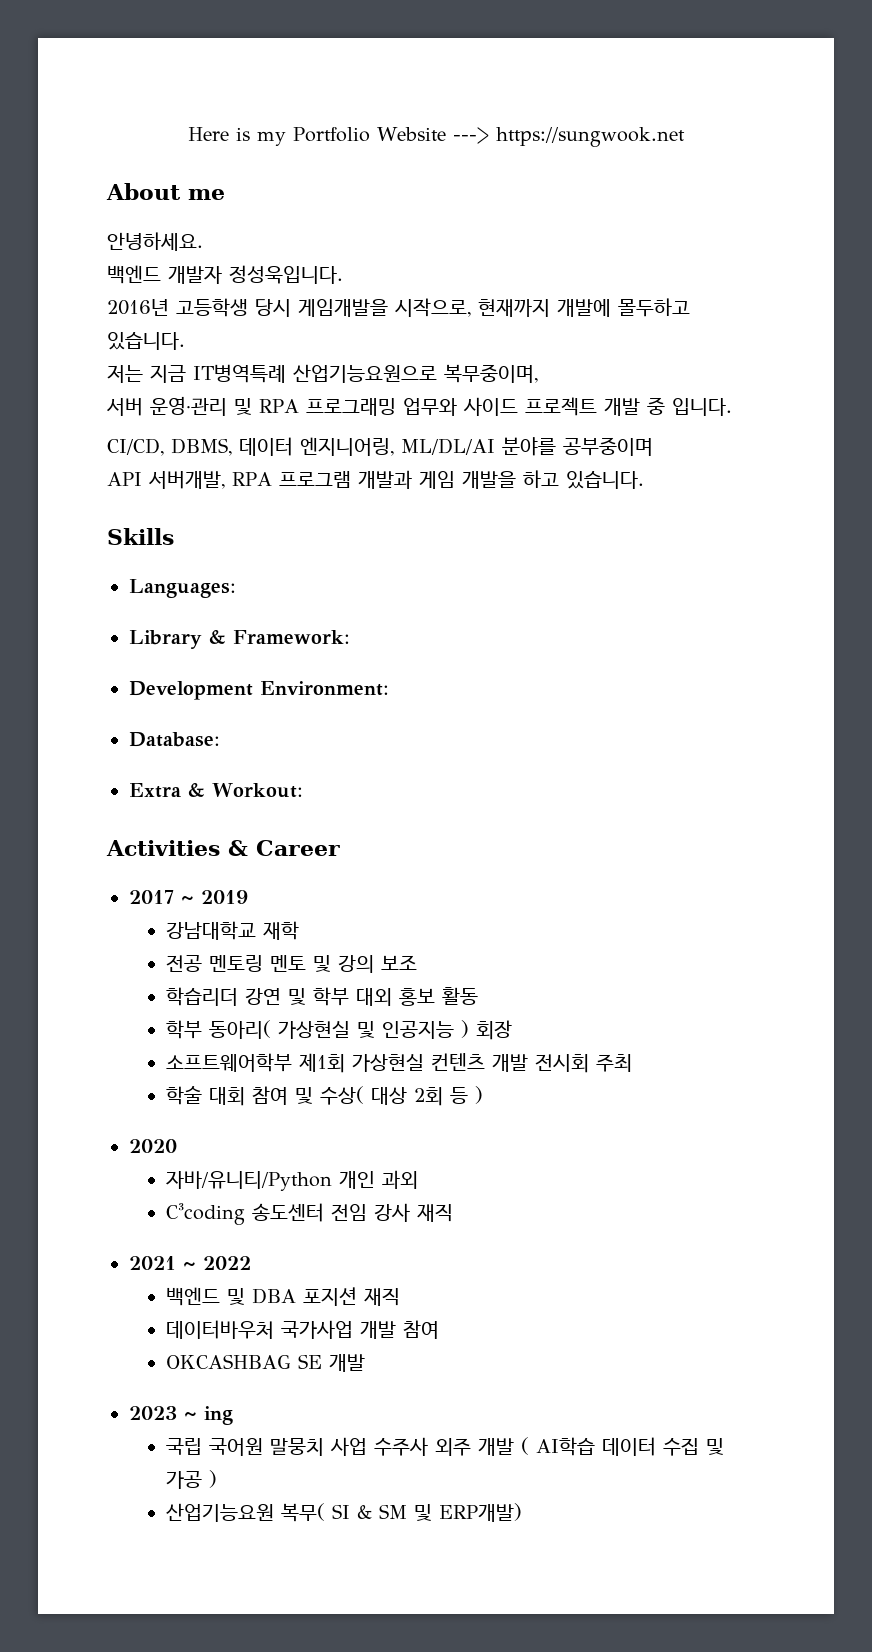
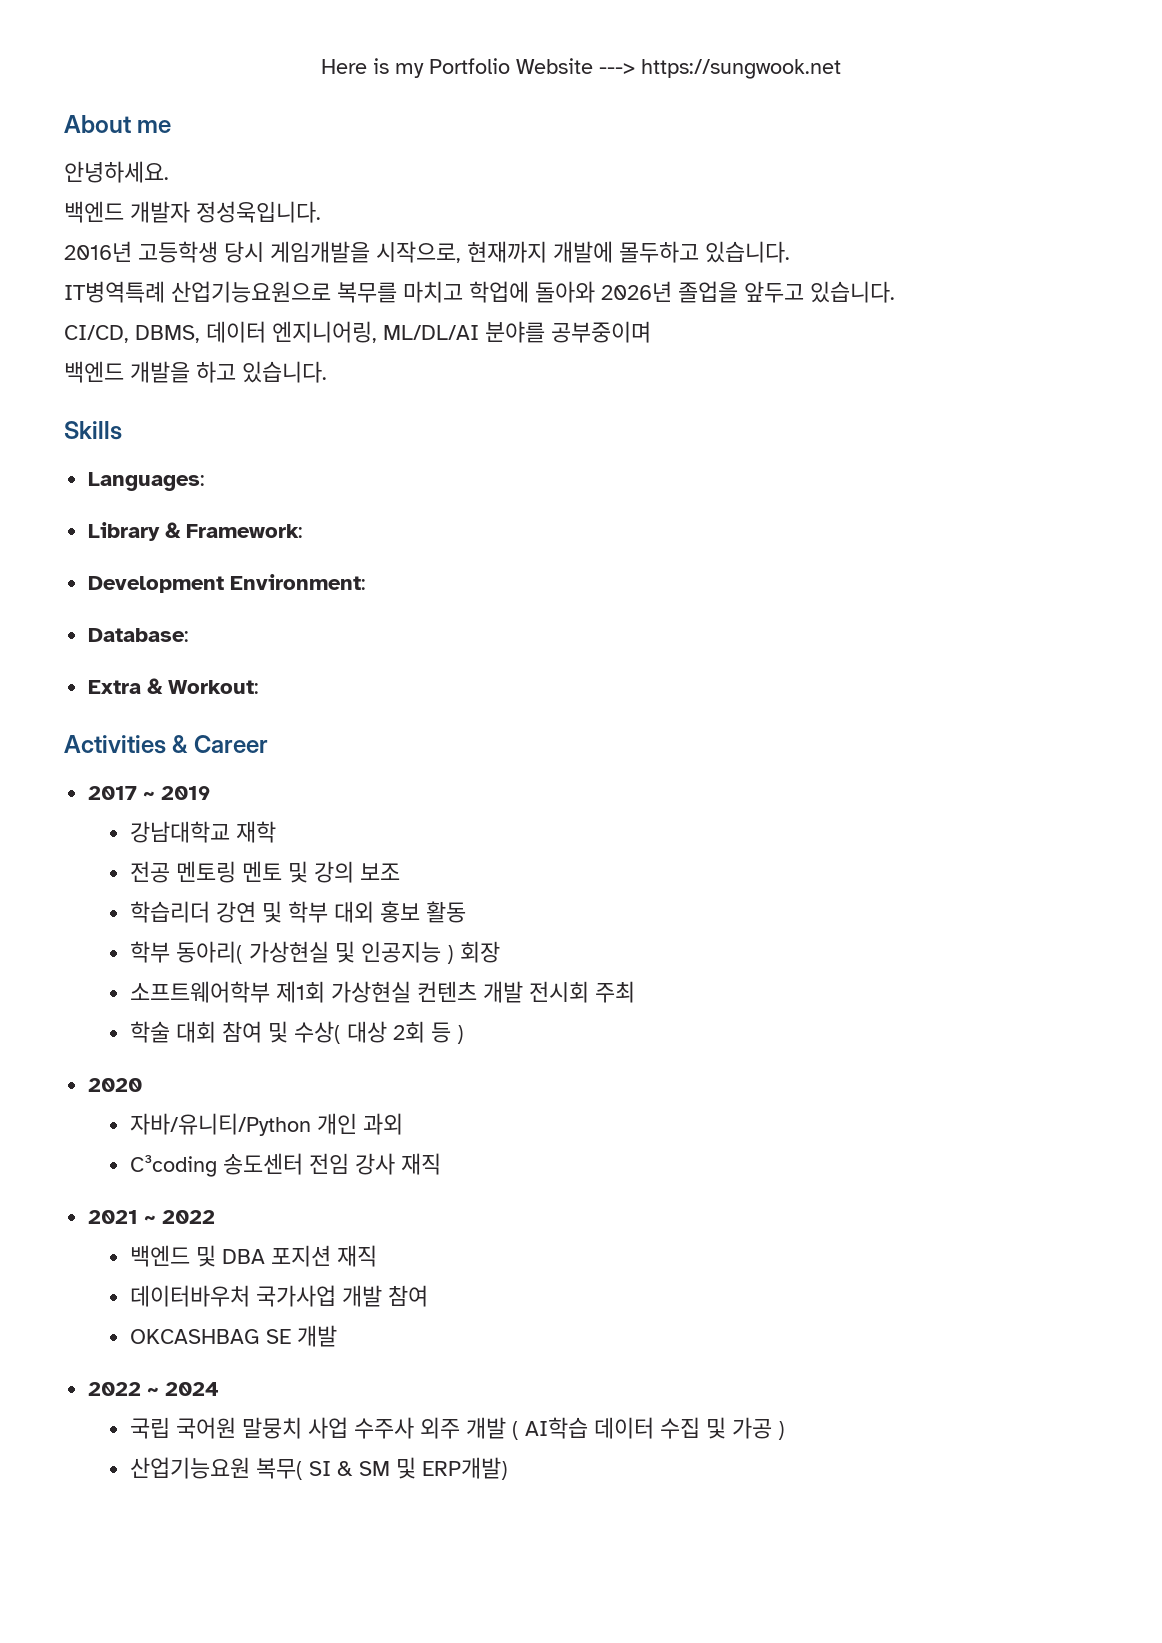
[107,364,538,383] [106,396,732,416] 저는 지금 IT병역특례 산업기능요원으로 복무중이며, // 서버 운영·관리 및 RPA 프로그래밍 업무와 사이드 프로젝트 개발 중 입니다. -> [64,281,895,303] IT병역특례 산업기능요원으로 복무를 마치고 학업에 돌아와 2026년 졸업을 앞두고 있습니다.
[107,470,455,489] API 서버개발, RPA 프로그램 개발과 게임 -> [64,361,124,383] 백엔드
[129,1406,233,1425] 2023 ~ ing -> [88,1382,220,1396] 2022 ~ 2024

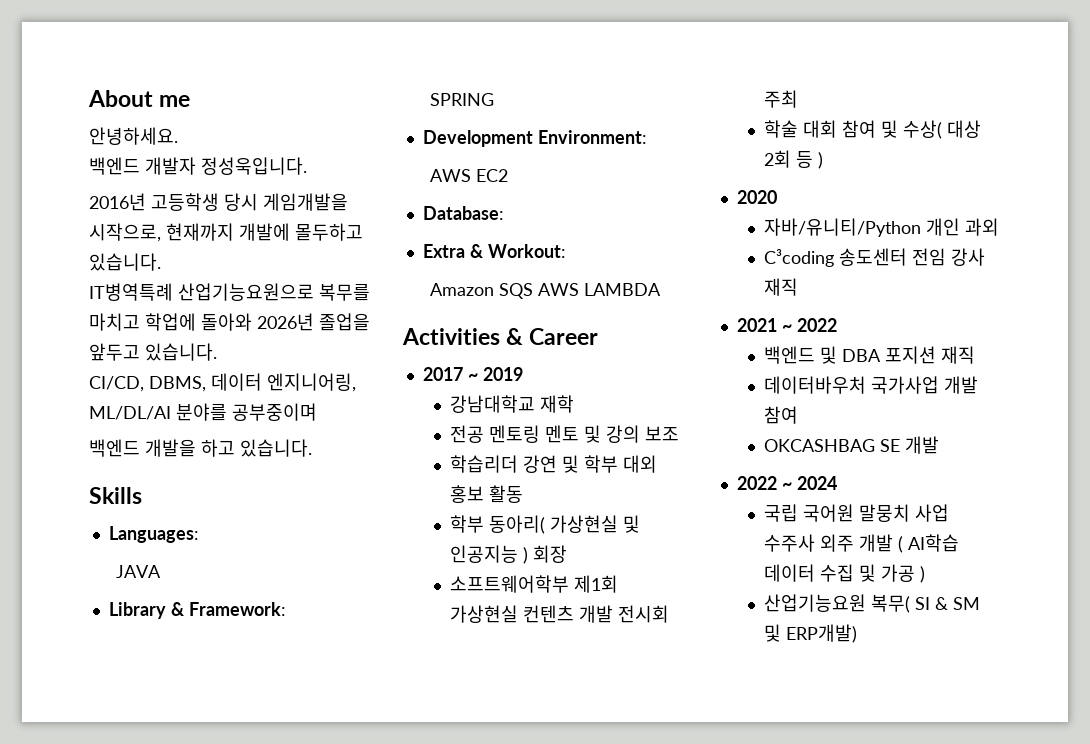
[321,58,841,79] Here is my Portfolio Website ---> https://sungwook.net // -> (88, 98) none
(206, 481) none -> [116,565,162,578] // JAVA
(304, 531) none -> [430,93,495,106] // SPRING
(367, 582) none -> [430,169,509,182] // AWS EC2
(260, 687) none -> [430,283,662,299] // Amazon SQS AWS LAMBDA

